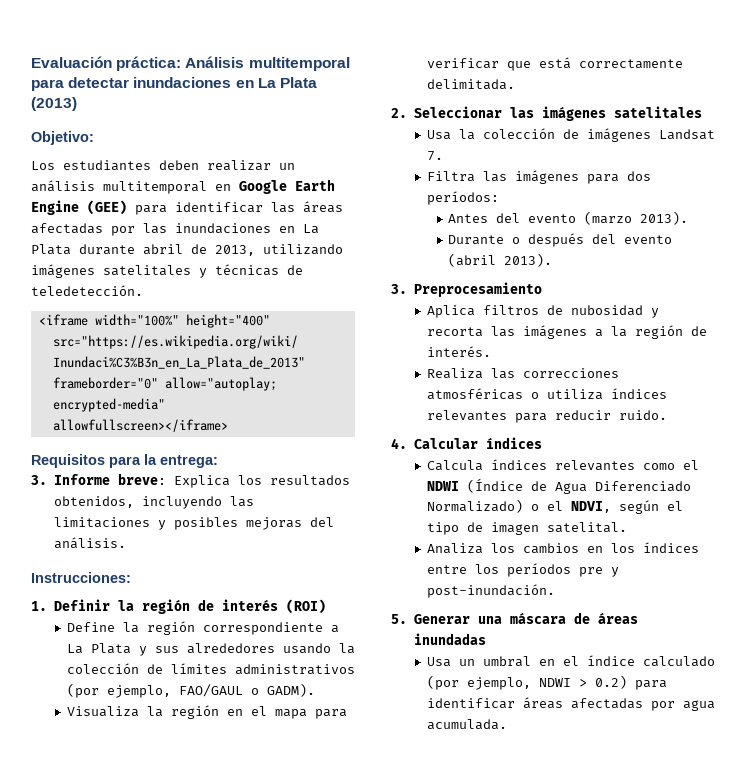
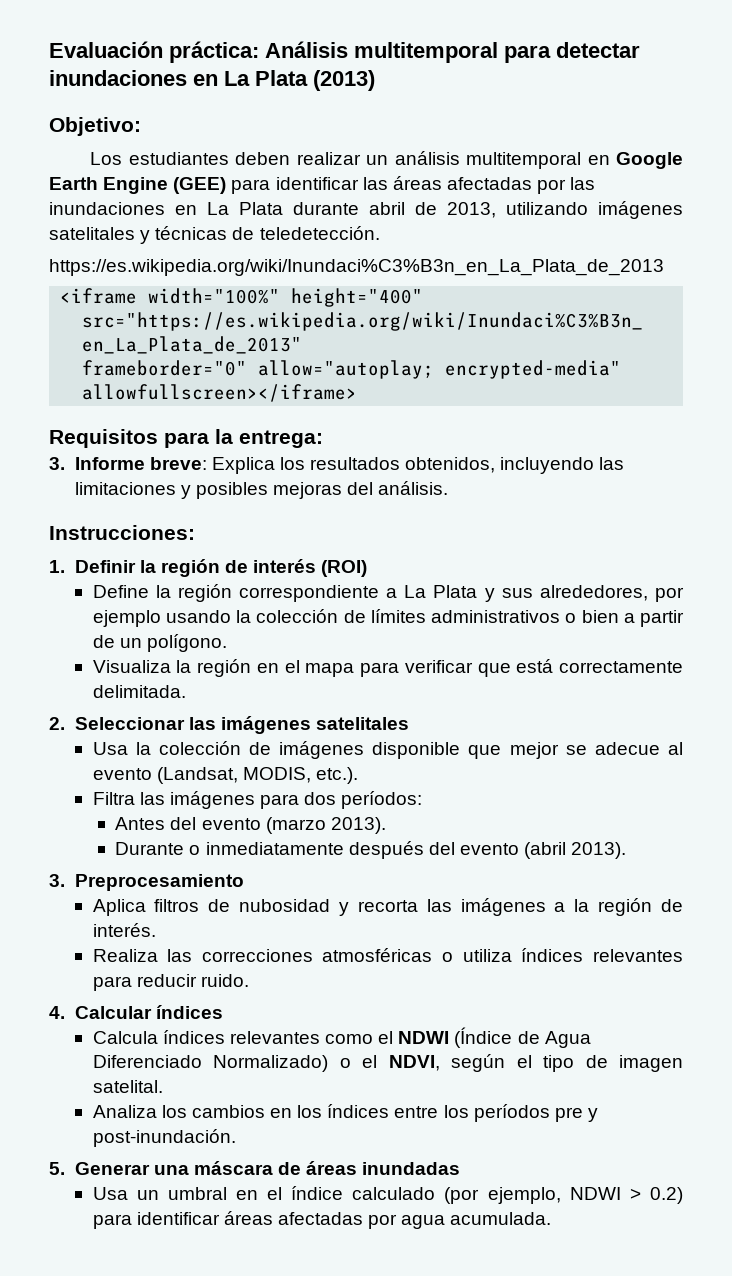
(143, 290) none -> [49,259,664,276] // https://es.wikipedia.org/wiki/Inundaci%C3%B3n_en_La_Plata_de_2013
[186,643,275,654] alrededores -> [539,585,684,602] [92,610,161,627] alrededores, por ejemplo
[66,683,315,698] (por ejemplo, FAO/GAUL o GADM). -> [565,610,685,627] [92,634,227,652] o bien a partir de un polígono.
[658,129,715,140] [426,151,443,161] Landsat 7. -> [372,742,683,759] [92,767,358,784] disponible que mejor se adecue al evento (Landsat, MODIS, etc.).
(521, 240) none -> [205,842,344,855] inmediatamente

